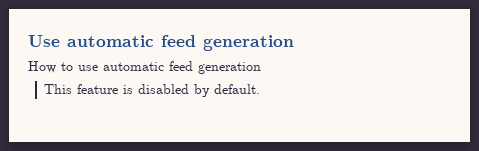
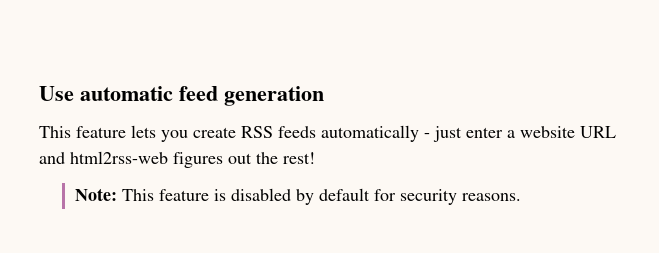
[28,61,261,74] [44,84,261,97] How to use automatic feed generation // This feature is disabled by default. -> [39,125,616,142] [39,151,315,168] [74,188,521,205] This feature lets you create RSS feeds automatically - just enter a website URL and html2rss-web figures out the rest! // Note: This feature is disabled by default for security reasons.

